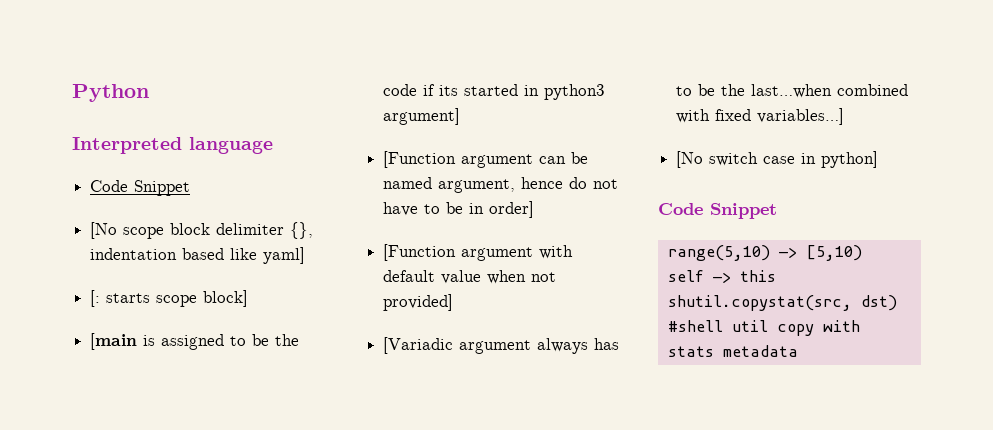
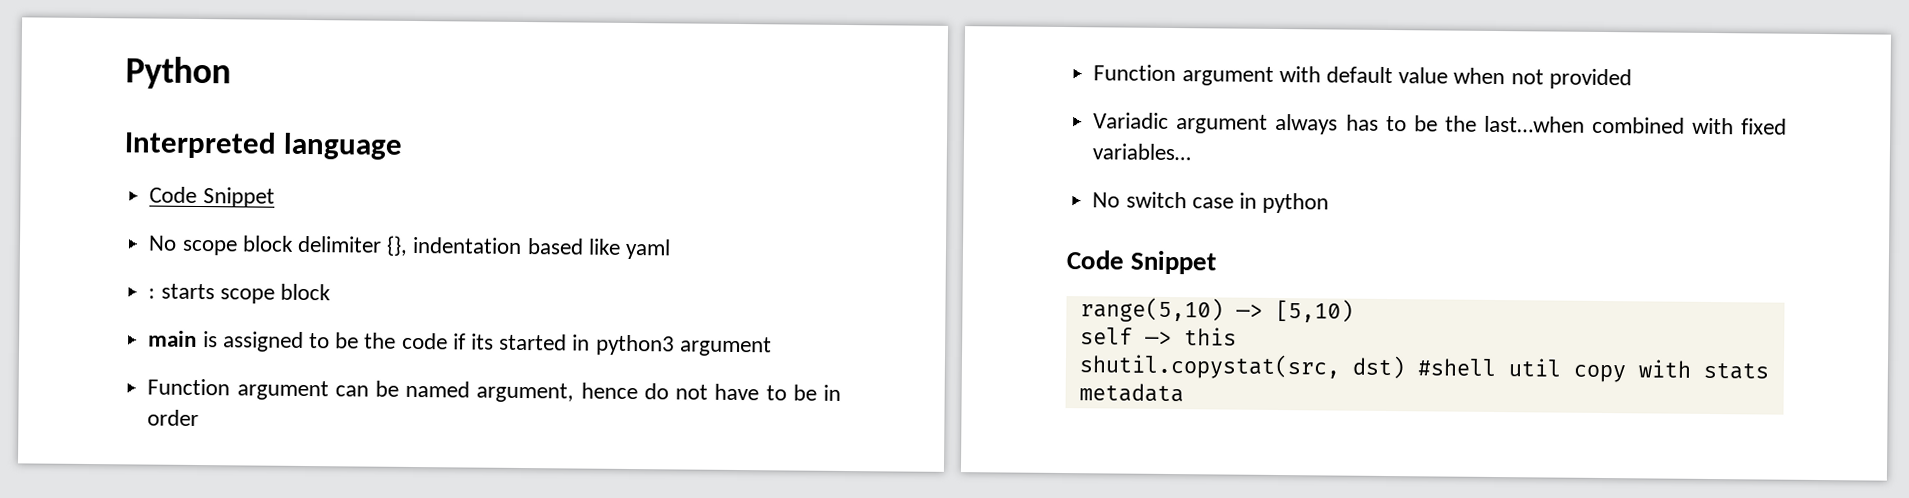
[90,222,118,239] [No -> [148,235,178,251] No
[263,247,306,264] [90,290,249,307] [90,333,138,350] yaml] // [: starts scope block] // [main -> [624,238,671,260] [148,283,331,304] [148,330,198,347] yaml // : starts scope block // main
[383,108,461,125] [383,151,457,168] argument] // [Function -> [679,336,772,357] [147,378,231,396] argument // Function
[489,201,535,218] [383,244,457,261] order] // [Function -> [147,409,200,427] [1093,64,1177,82] order // Function
[383,294,454,311] [383,337,454,354] provided] // [Variadic -> [1548,68,1632,90] [1093,112,1170,129] provided // Variadic
[757,108,845,125] [676,151,704,168] variables…] // [No -> [1092,143,1192,161] [1092,192,1121,208] variables… // No
[821,151,879,168] python] -> [1262,192,1330,214] python

